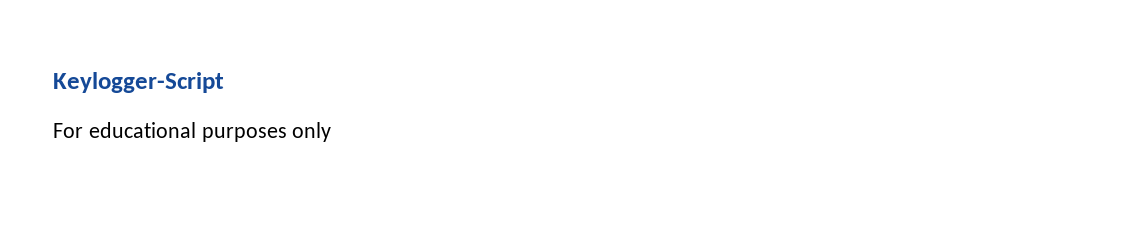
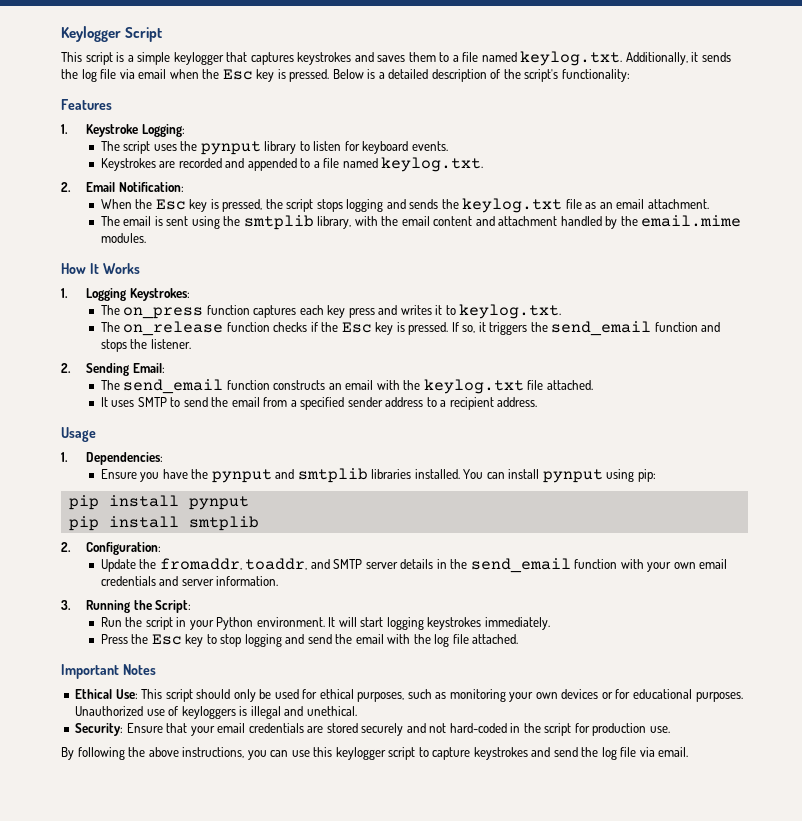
[53,72,224,93] [53,122,332,142] Keylogger-Script // For educational purposes only -> [61,26,163,42] [61,51,731,66] [61,69,630,82] [61,99,112,110] [61,124,185,137] [100,141,448,155] [100,157,484,172] [61,182,184,192] [100,198,709,213] [100,215,742,230] [100,233,146,243] [61,263,140,274] [61,288,190,301] [100,304,562,319] [100,321,721,336] [100,339,191,352] [61,363,165,376] [100,379,593,394] [100,397,538,410] [61,427,96,442] [61,452,164,465] [100,468,656,483] [68,495,249,510] [68,516,259,531] [61,542,162,555] [100,558,728,573] [100,576,279,586] [61,600,192,613] [100,617,550,630] [100,634,519,647] [61,664,156,679] [75,689,743,702] [75,706,357,719] [75,723,670,736] [61,747,689,760] Keylogger Script // This script is a simple keylogger that captures keystrokes and saves them to a file named keylog.txt. Additionally, it sends the log file via email when the Esc key is pressed. Below is a detailed description of the script's functionality: // Features // 1. Keystroke Logging: // The script uses the pynput library to listen for keyboard events. // Keystrokes are recorded and appended to a file named keylog.txt. // 2. Email Notification: // When the Esc key is pressed, the script stops logging and sends the keylog.txt file as an email attachment. // The email is sent using the smtplib library, with the email content and attachment handled by the email.mime modules. // How It Works // 1. Logging Keystrokes: // The on_press function captures each key press and writes it to keylog.txt. // The on_release function checks if the Esc key is pressed. If so, it triggers the send_email function and stops the listener. // 2. Sending Email: // The send_email function constructs an email with the keylog.txt file attached. // It uses SMTP to send the email from a specified sender address to a recipient address. // Usage // 1. Dependencies: // Ensure you have the pynput and smtplib libraries installed. You can install pynput using pip: // pip install pynput // pip install smtplib // 2. Configuration: // Update the fromaddr, toaddr, and SMTP server details in the send_email function with your own email credentials and server information. // 3. Running the Script: // Run the script in your Python environment. It will start logging keystrokes immediately. // Press the Esc key to stop logging and send the email with the log file attached. // Important Notes // Ethical Use: This script should only be used for ethical purposes, such as monitoring your own devices or for educational purposes. Unauthorized use of keyloggers is illegal and unethical. // Security: Ensure that your email credentials are stored securely and not hard-coded in the script for production use. // By following the above instructions, you can use this keylogger script to capture keystrokes and send the log file via email.

